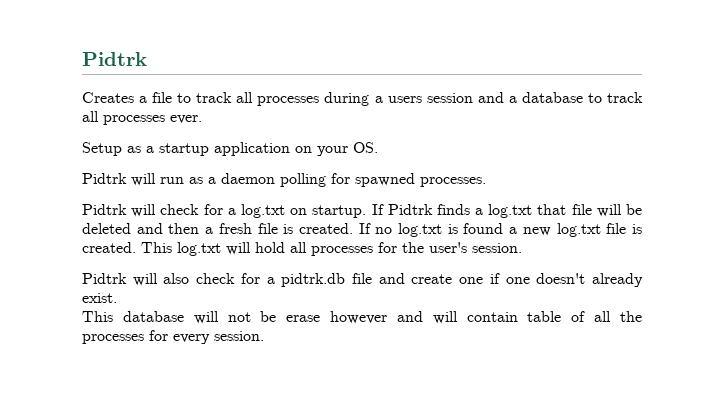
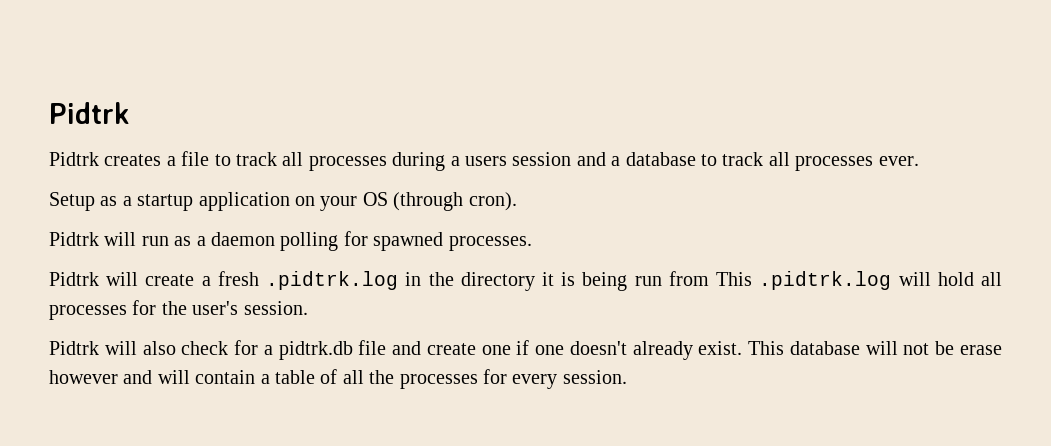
[82,92,134,103] Creates -> [49,152,162,166] Pidtrk creates
[353,142,378,153] OS. -> [362,192,517,211] OS (through cron).
[160,204,642,218] [82,223,642,237] [82,242,221,256] check for a log.txt on startup. If Pidtrk finds a log.txt that file will be deleted and then a fresh file is created. If no log.txt is found a new log.txt file is created. This log.txt -> [145,271,892,291] create a fresh .pidtrk.log in the directory it is being run from This .pidtrk.log
(117, 298) // -> (743, 348) none
(518, 317) none -> [260,374,270,384] a

